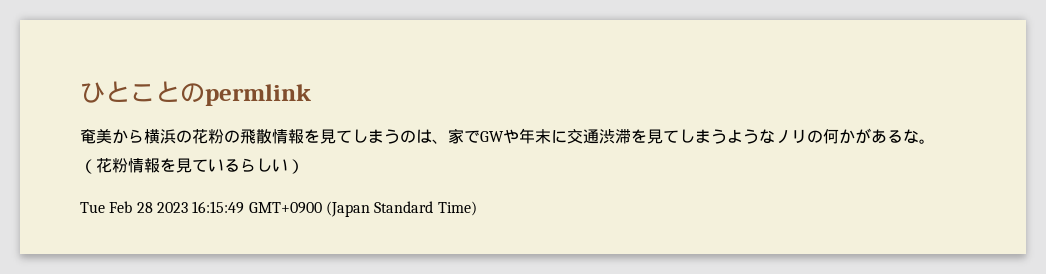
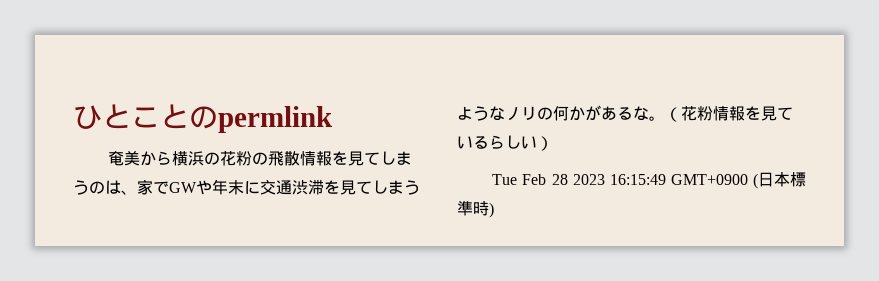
[325,201,477,217] (Japan Standard Time) -> [753,172,806,189] [457,200,494,218] (日本標準時)

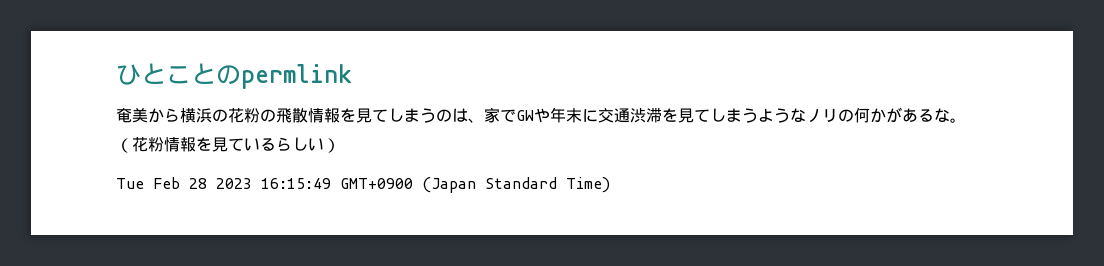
[753,172,806,189] [457,200,494,218] (日本標準時) -> [422,177,610,193] (Japan Standard Time)

